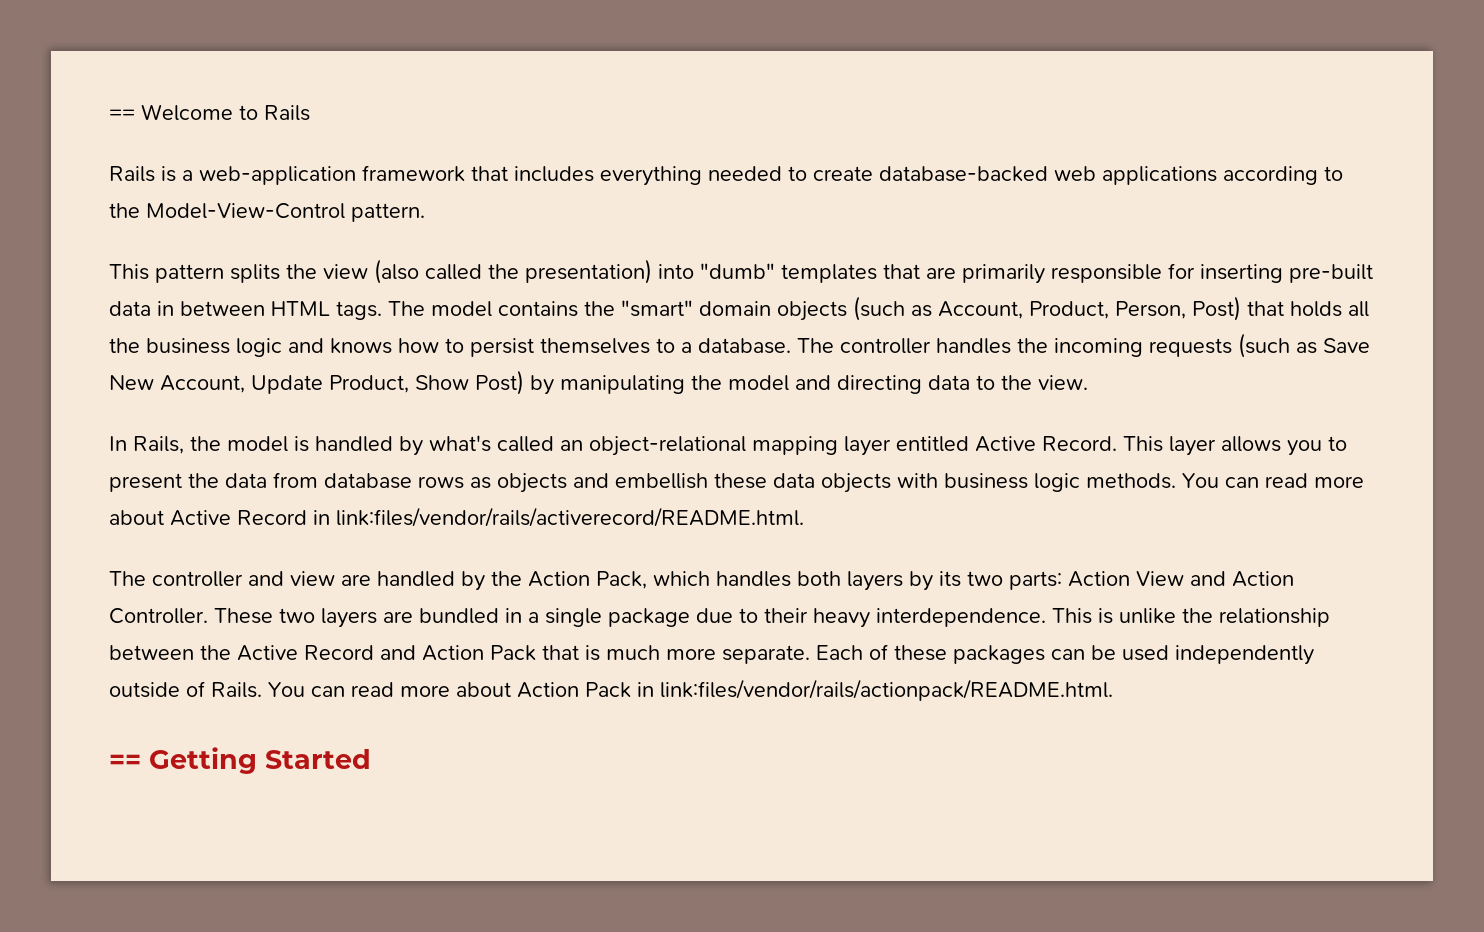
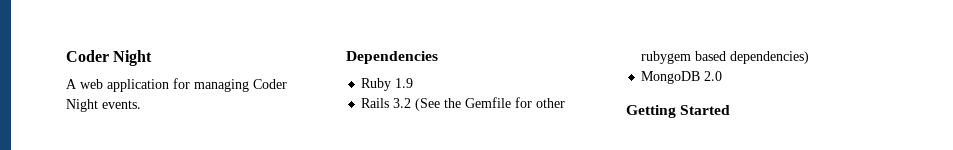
[109,104,310,121] [109,165,1343,186] [109,203,425,222] [109,259,1373,284] [109,296,1369,321] [109,333,1370,358] [109,370,1088,395] [109,435,1347,456] [109,472,1364,493] [109,507,804,527] [109,571,1294,591] [109,608,1330,628] [109,644,1314,665] [109,679,1113,701] [109,754,141,769] == Welcome to Rails // Rails is a web-application framework that includes everything needed to create database-backed web applications according to the Model-View-Control pattern. // This pattern splits the view (also called the presentation) into "dumb" templates that are primarily responsible for inserting pre-built data in between HTML tags. The model contains the "smart" domain objects (such as Account, Product, Person, Post) that holds all the business logic and knows how to persist themselves to a database. The controller handles the incoming requests (such as Save New Account, Update Product, Show Post) by manipulating the model and directing data to the view. // In Rails, the model is handled by what's called an object-relational mapping layer entitled Active Record. This layer allows you to present the data from database rows as objects and embellish these data objects with business logic methods. You can read more about Active Record in link:files/vendor/rails/activerecord/README.html. // The controller and view are handled by the Action Pack, which handles both layers by its two parts: Action View and Action Controller. These two layers are bundled in a single package due to their heavy interdependence. This is unlike the relationship between the Active Record and Action Pack that is much more separate. Each of these packages can be used independently outside of Rails. You can read more about Action Pack in link:files/vendor/rails/actionpack/README.html. // == -> [66,50,153,66] [66,78,287,92] [66,99,141,112] [346,51,438,64] [361,78,414,91] [361,97,566,111] [641,51,810,64] [641,71,723,84] Coder Night // A web application for managing Coder Night events. // Dependencies // Ruby 1.9 // Rails 3.2 (See the Gemfile for other rubygem based dependencies) // MongoDB 2.0 //

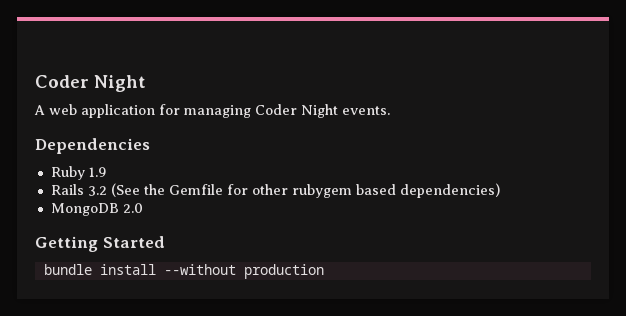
(731, 110) none -> [43,264,324,279] // bundle install --without production

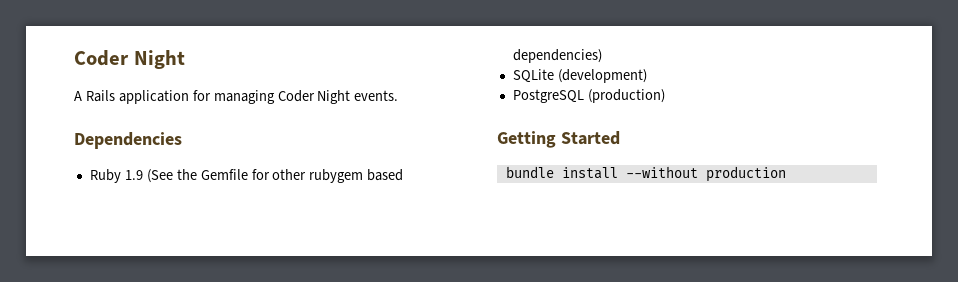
[49,104,77,115] web -> [85,90,115,102] Rails
[50,184,107,196] // Rails 3.2 -> (143, 175) none
[50,203,143,216] MongoDB 2.0 -> [512,69,647,83] [512,89,665,103] SQLite (development) // PostgreSQL (production)

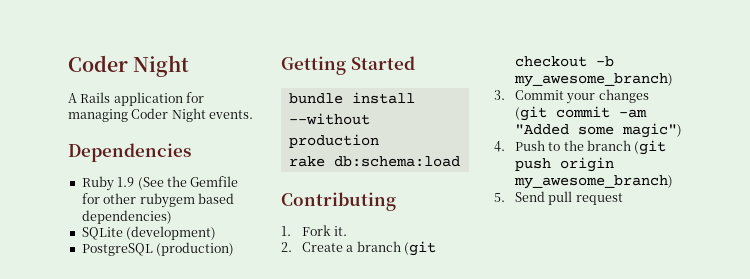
(786, 174) none -> [288,156,460,167] [281,192,396,211] [281,225,348,236] [281,241,437,256] [514,56,614,67] [513,73,673,87] [494,89,649,104] [514,106,647,121] [514,123,682,138] [494,140,667,155] [514,157,614,172] [513,175,673,189] [494,191,623,205] // rake db:schema:load // Contributing // 1. Fork it. // 2. Create a branch (git checkout -b my_awesome_branch) // 3. Commit your changes (git commit -am "Added some magic") // 4. Push to the branch (git push origin my_awesome_branch) // 5. Send pull request

